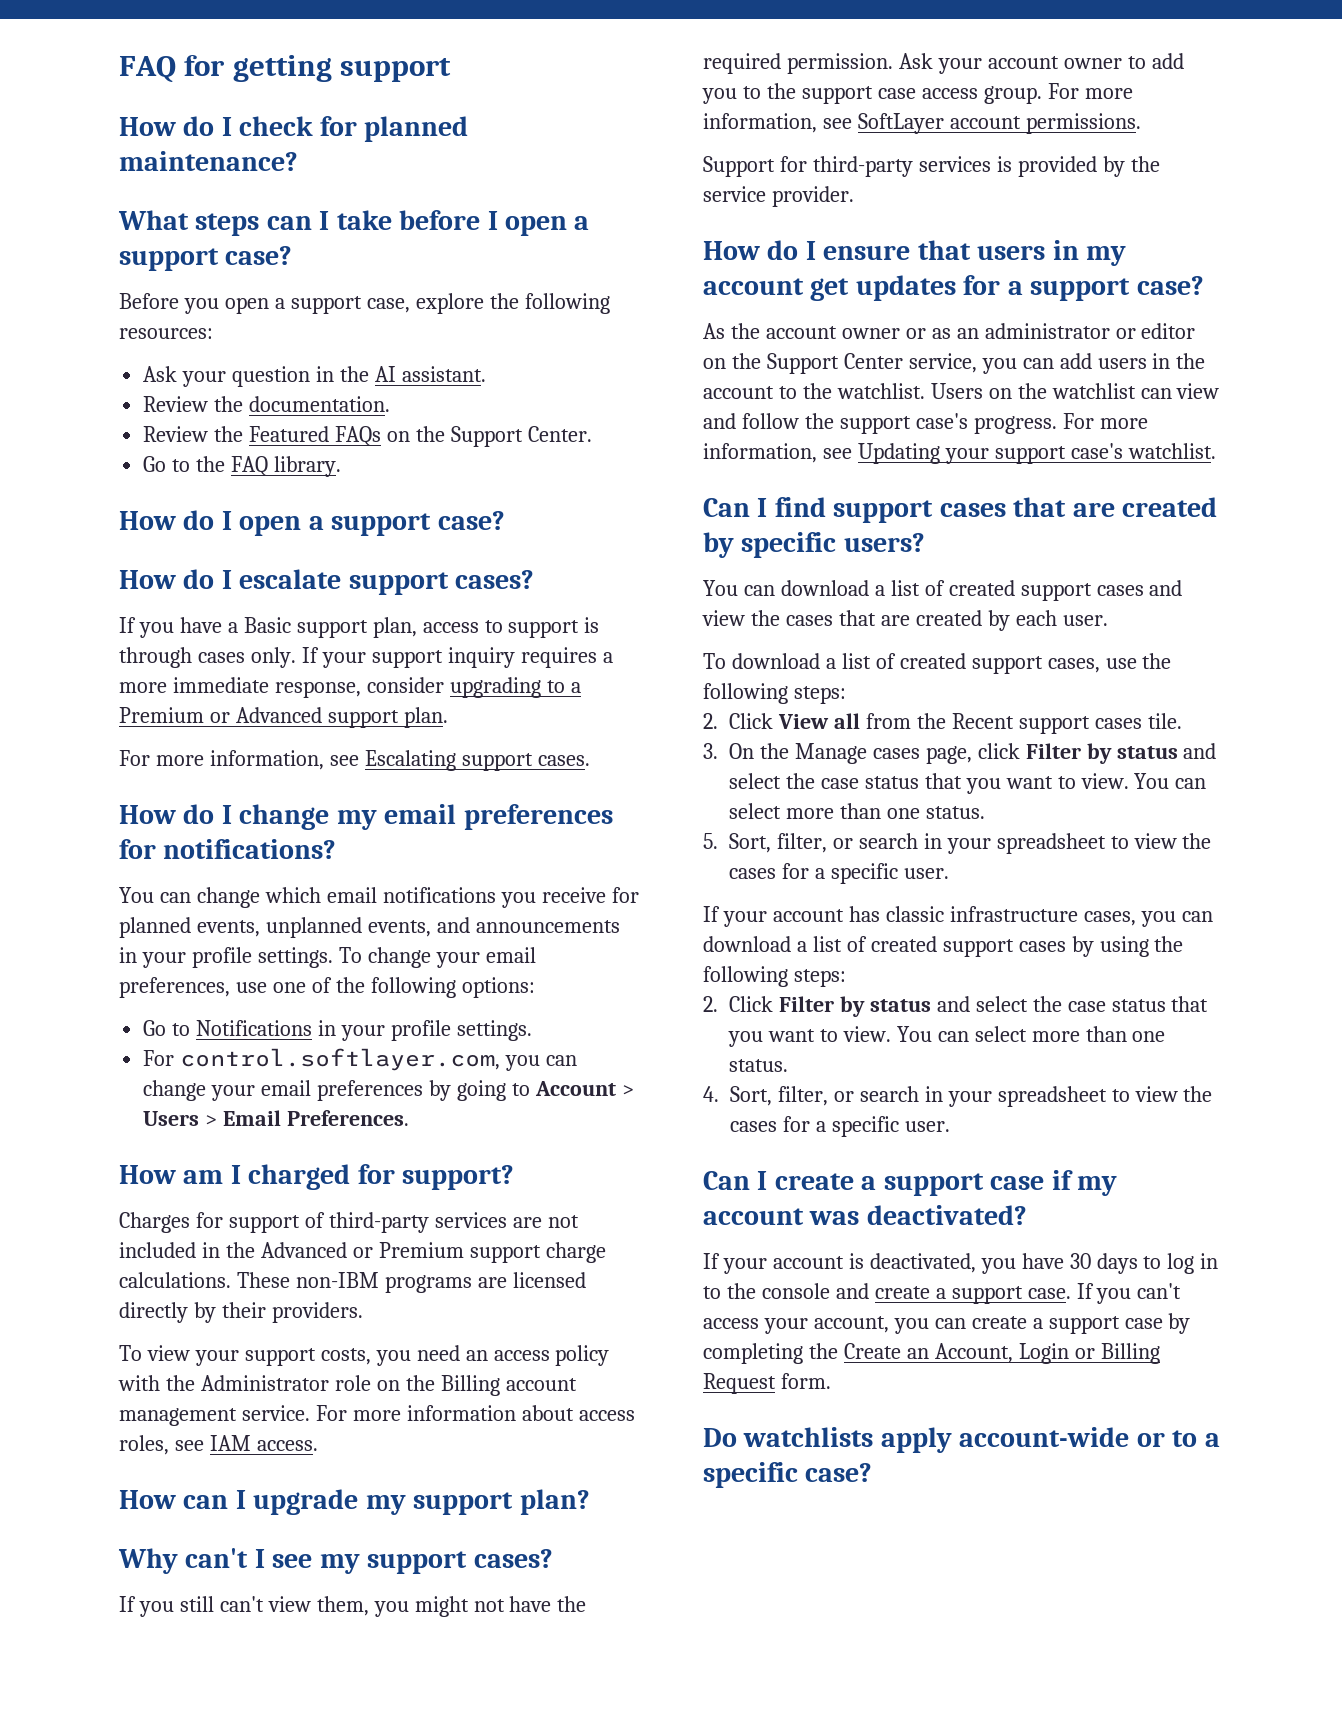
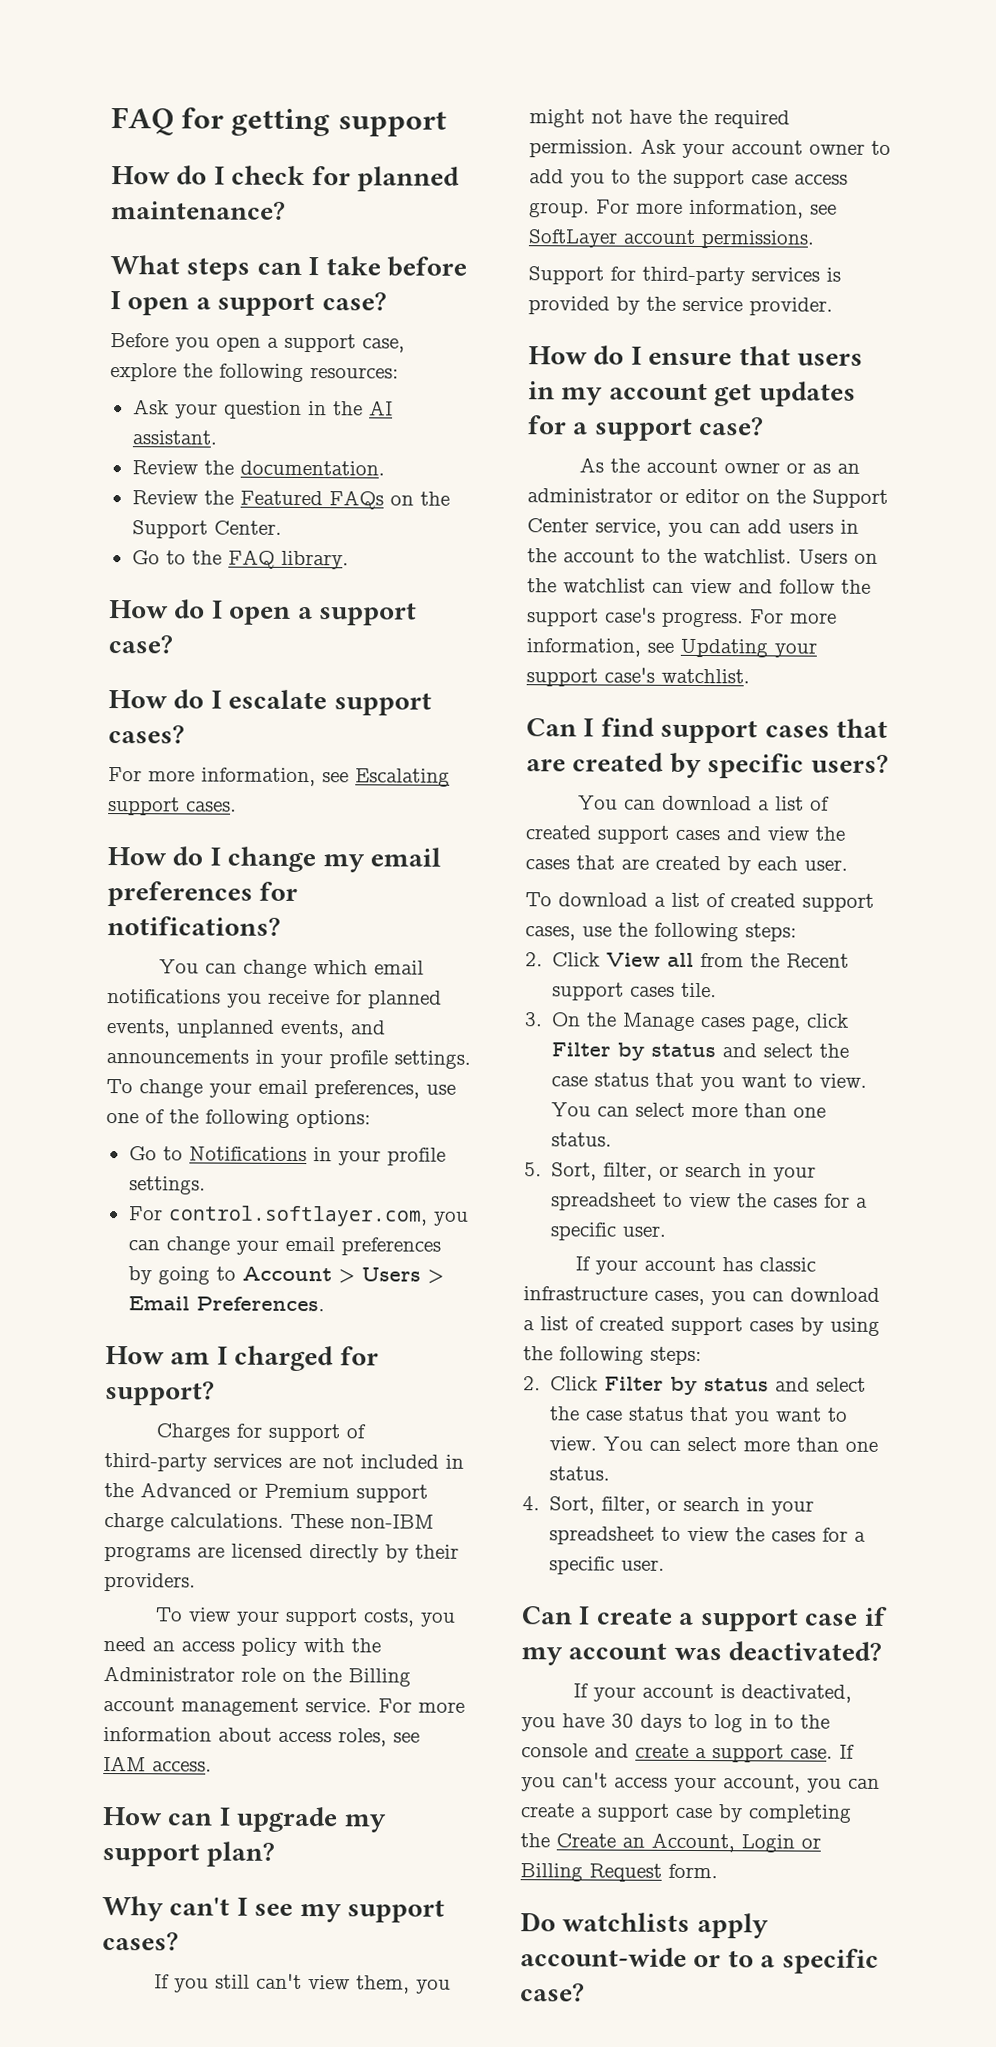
[119,617,600,638] [119,647,613,668] [119,677,581,698] [119,707,448,728] // If you have a Basic support plan, access to support is through cases only. If your support inquiry requires a more immediate response, consider upgrading to a Premium or Advanced support plan. -> (185, 734) none

